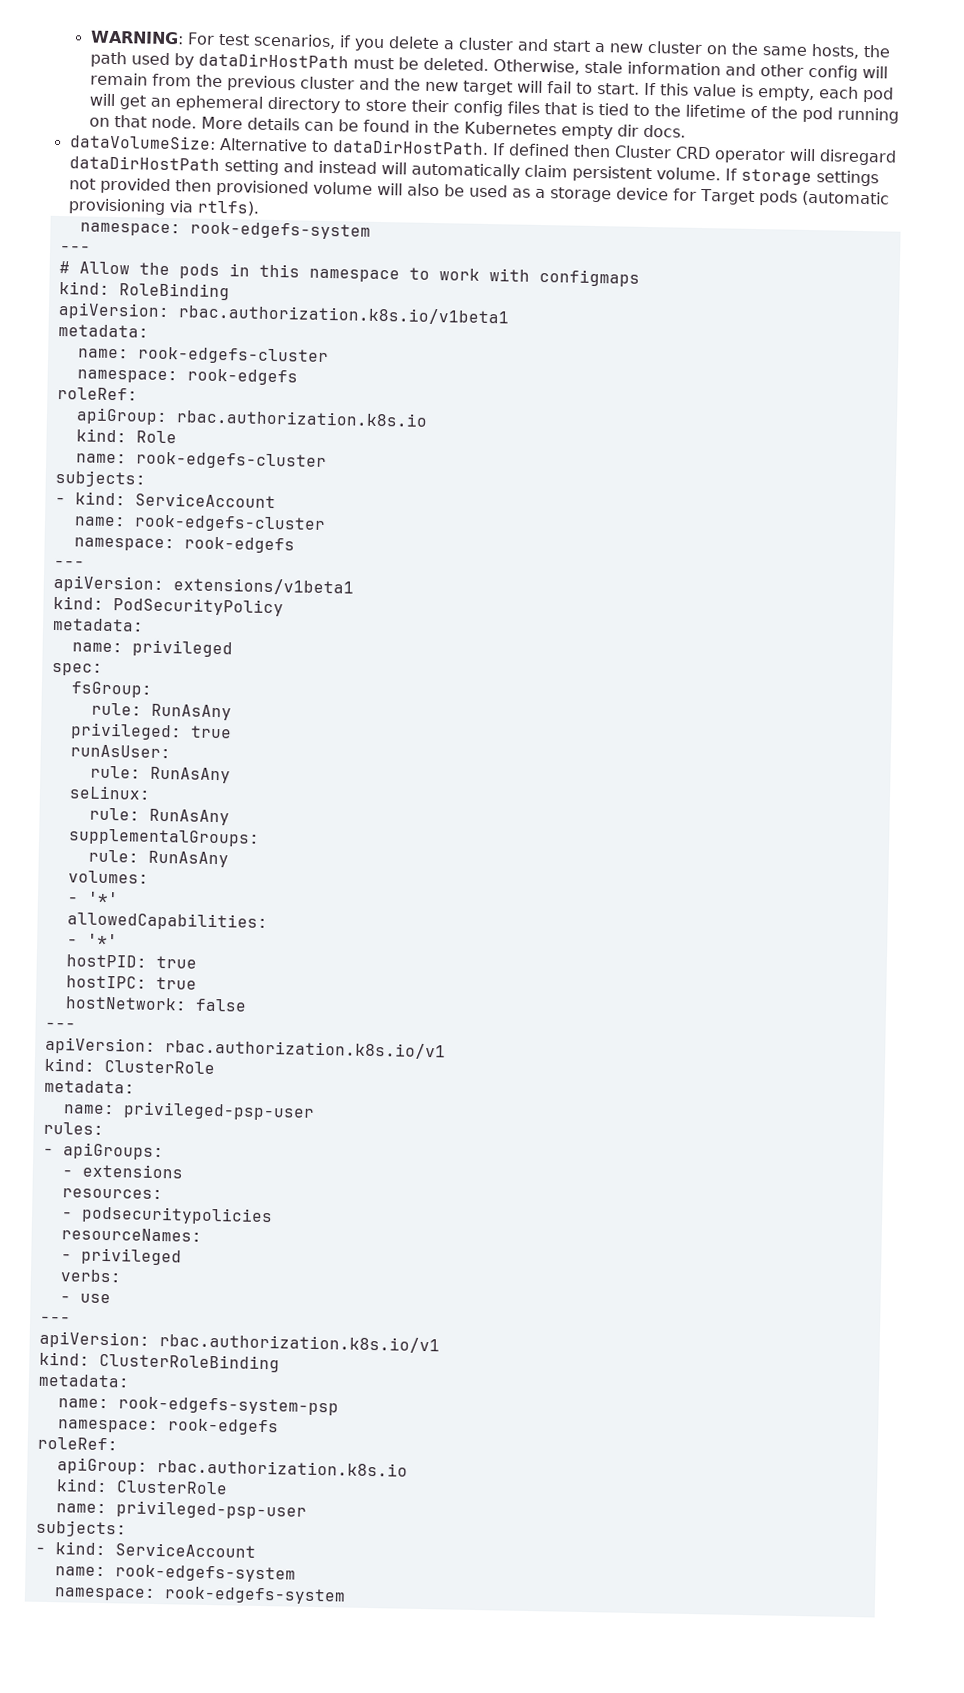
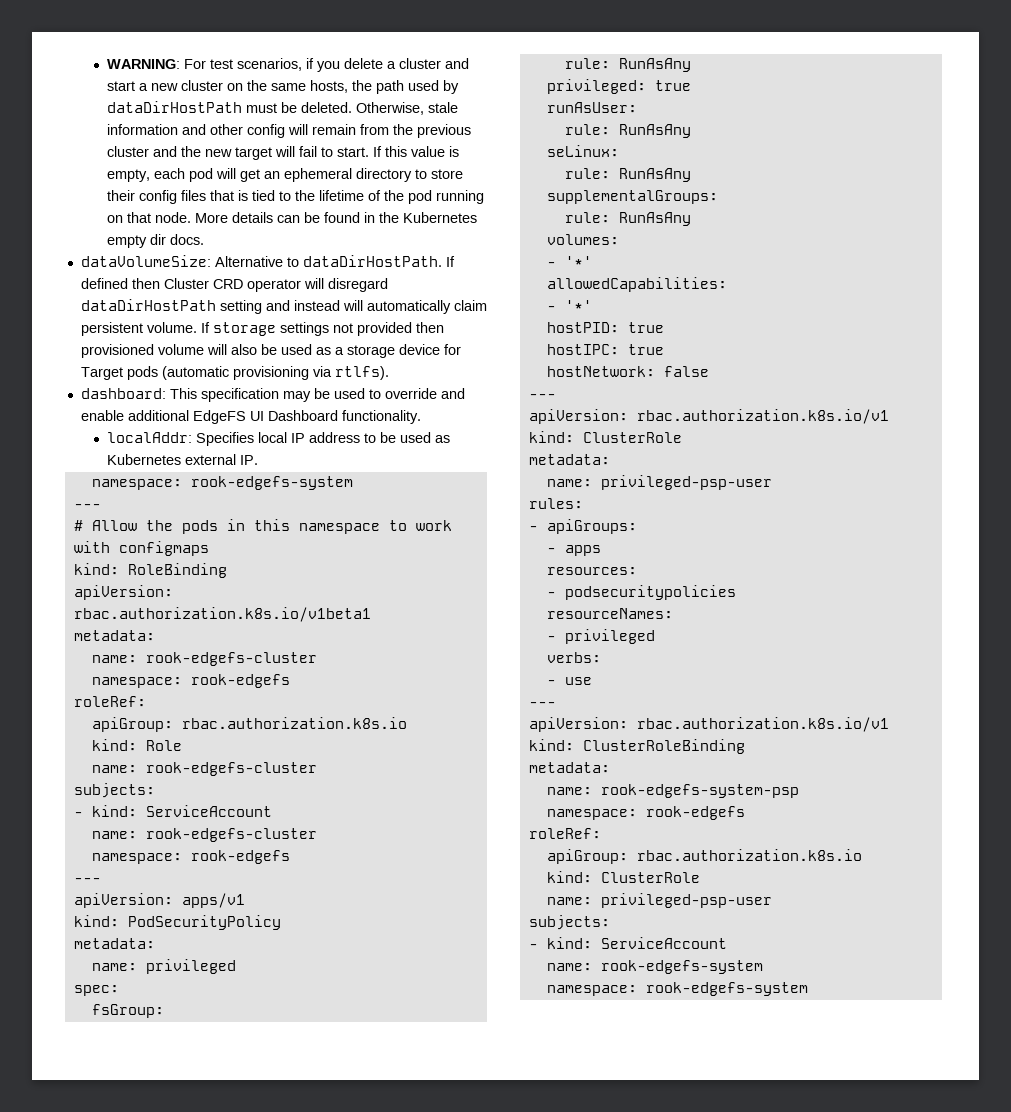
(260, 208) none -> [80,388,465,402] [80,410,421,424] [107,432,451,446] [107,454,259,465] // dashboard: This specification may be used to override and enable additional EdgeFS UI Dashboard functionality. // localAddr: Specifies local IP address to be used as Kubernetes external IP.
[172,577,354,596] extensions/v1beta1 -> [181,893,245,908] apps/v1
[81,1163,183,1179] extensions -> [564,545,601,556] apps

